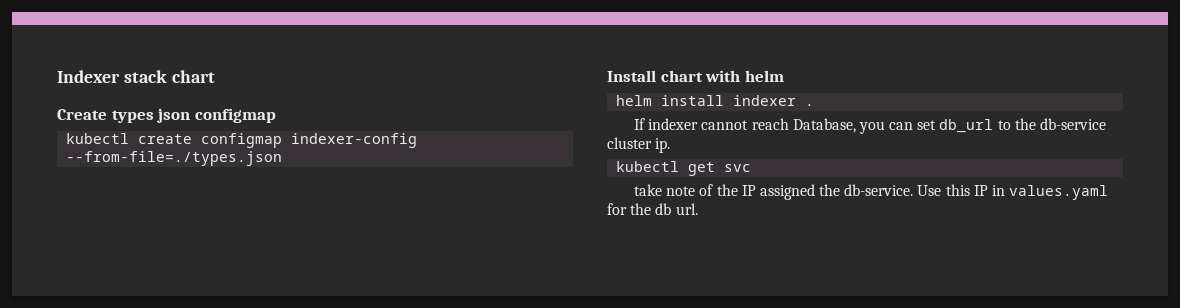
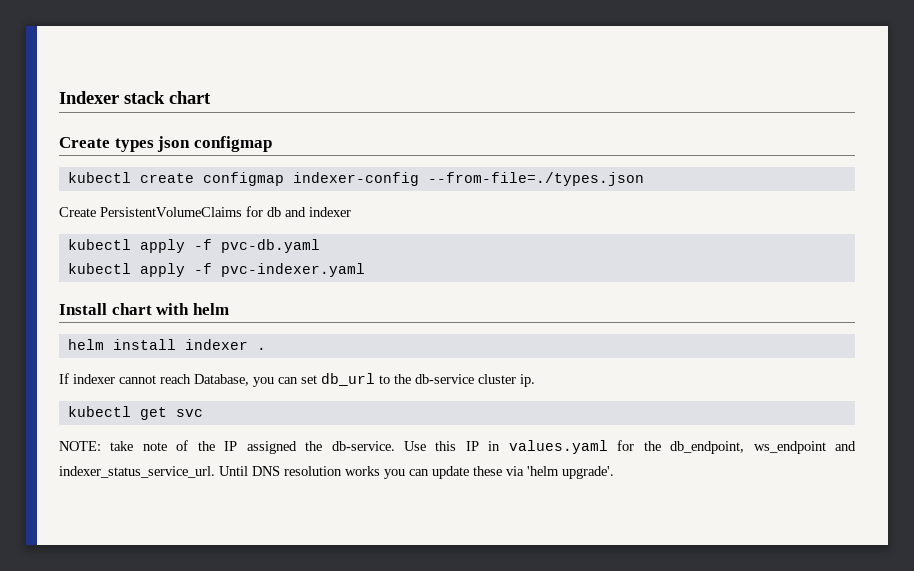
(283, 158) none -> [59,206,351,217] [67,239,320,253] [67,263,365,277] // Create PersistentVolumeClaims for db and indexer // kubectl apply -f pvc-db.yaml // kubectl apply -f pvc-indexer.yaml
(752, 168) none -> [59,441,101,451] NOTE:
[655,203,698,215] db url. -> [670,441,857,454] [59,466,614,479] db_endpoint, ws_endpoint and indexer_status_service_url. Until DNS resolution works you can update these via 'helm upgrade'.

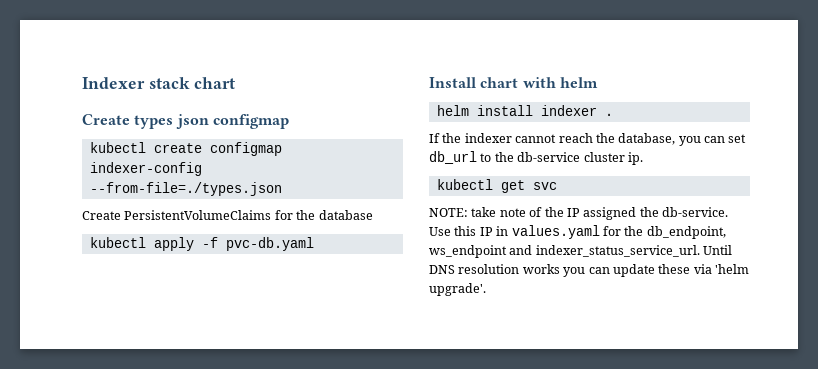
[267,207,351,217] db and indexer -> [296,210,373,220] the database
[67,263,365,277] // kubectl apply -f pvc-indexer.yaml -> (314, 244) none
(69, 378) none -> [442,133,462,143] the
[194,374,249,386] Database, -> [595,133,676,145] the database,

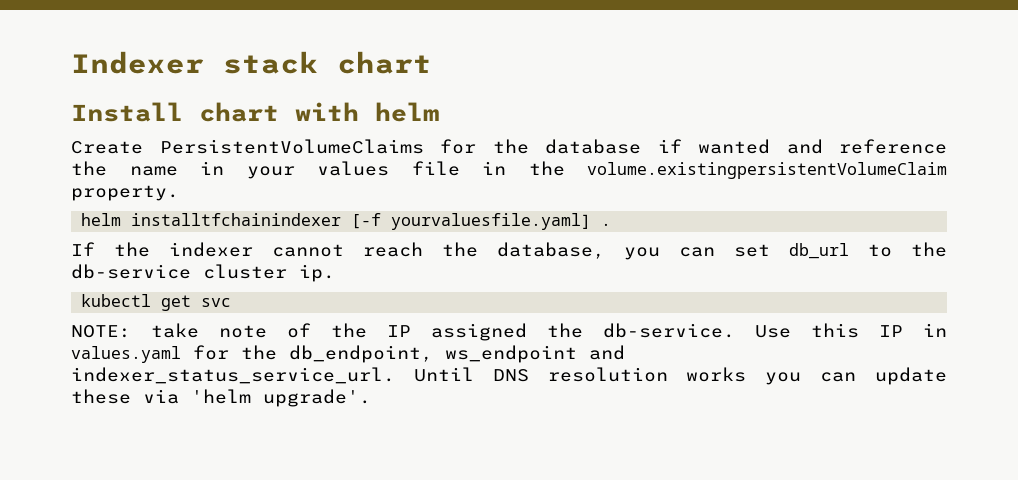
[82,114,289,129] [89,142,282,156] [89,162,202,176] [89,182,282,196] Create types json configmap // kubectl create configmap indexer-config --from-file=./types.json -> [71,102,439,122] Install chart with helm
[89,237,314,251] [429,77,598,88] [436,105,597,116] // kubectl apply -f pvc-db.yaml // Install chart with helm // helm install indexer -> [657,139,947,154] [71,161,947,179] [71,185,179,201] [81,213,592,230] if wanted and reference the name in your values file in the volume.existingpersistentVolumeClaim property. // helm installtfchainindexer [-f yourvaluesfile.yaml]

